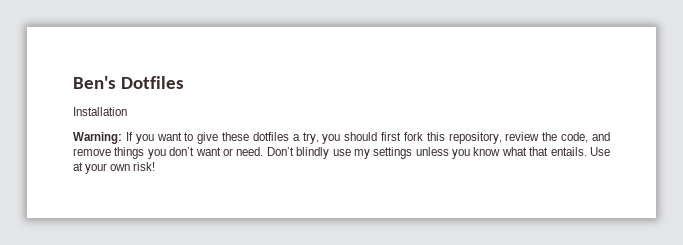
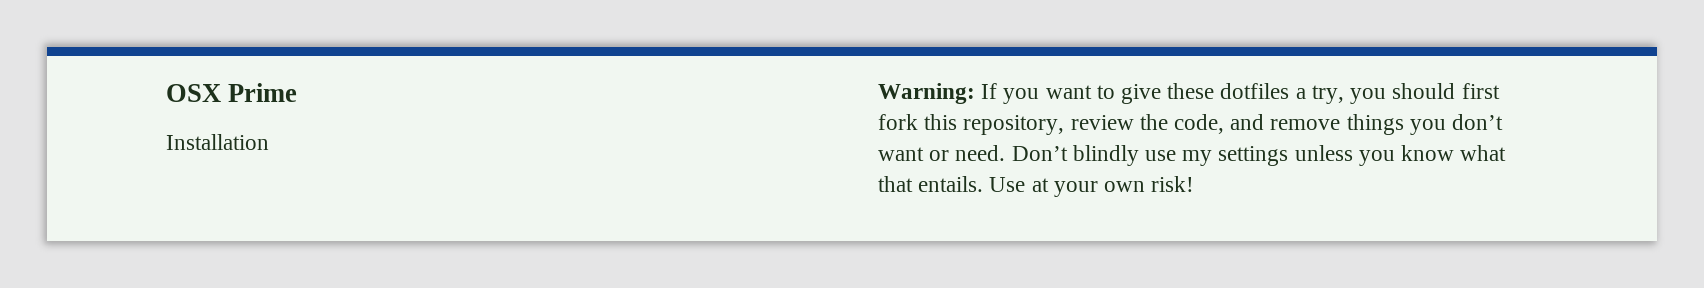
[73,76,185,89] Ben's Dotfiles -> [166,83,298,102] OSX Prime

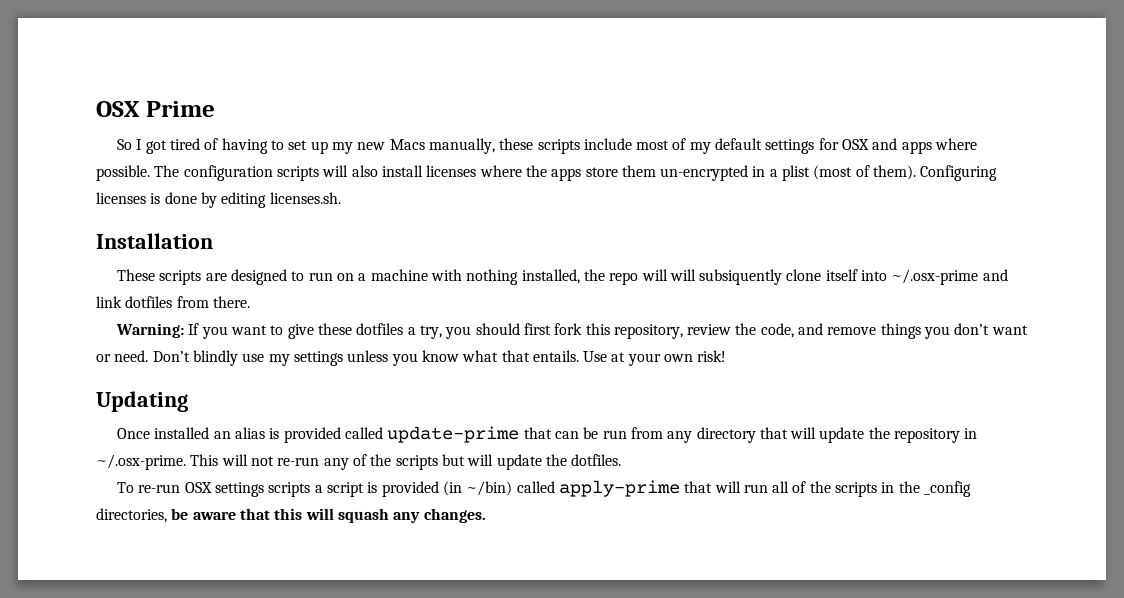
[166,134,269,150] Installation -> [117,138,978,154] [96,165,998,181] [96,192,341,208] [96,233,213,249] [117,269,1008,285] [96,296,250,308] So I got tired of having to set up my new Macs manually, these scripts include most of my default settings for OSX and apps where possible. The configuration scripts will also install licenses where the apps store them un-encrypted in a plist (most of them). Configuring licenses is done by editing licenses.sh. // Installation // These scripts are designed to run on a machine with nothing installed, the repo will will subsiquently clone itself into ~/.osx-prime and link dotfiles from there.
(1195, 184) none -> [96,391,188,412] [117,426,978,443] [96,454,622,470] [117,480,972,497] [96,508,486,523] // Updating // Once installed an alias is provided called update-prime that can be run from any directory that will update the repository in ~/.osx-prime. This will not re-run any of the scripts but will update the dotfiles. // To re-run OSX settings scripts a script is provided (in ~/bin) called apply-prime that will run all of the scripts in the _config directories, be aware that this will squash any changes.

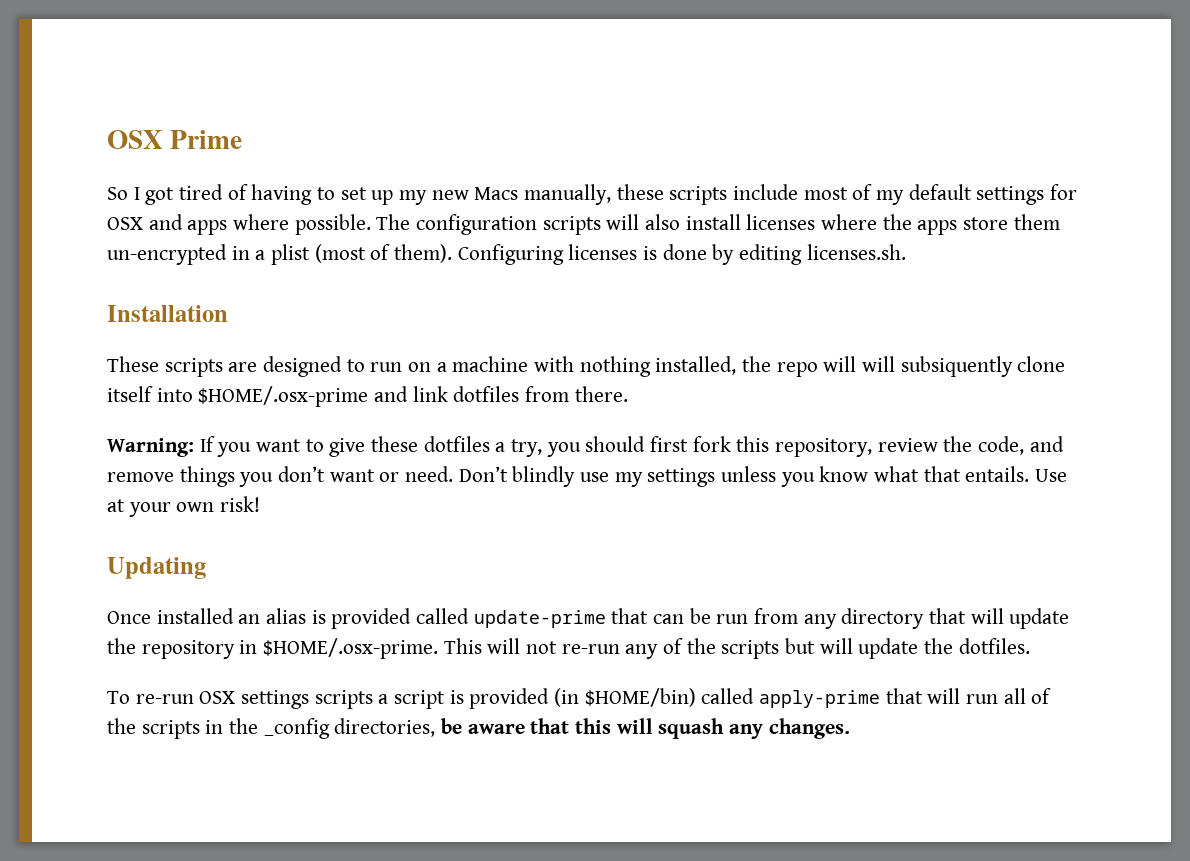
[891,269,979,285] ~/.osx-prime -> [198,386,369,407] $HOME/.osx-prime
[96,454,186,470] ~/.osx-prime. -> [263,638,439,659] $HOME/.osx-prime.
[466,481,513,496] ~/bin) -> [584,688,696,707] $HOME/bin)

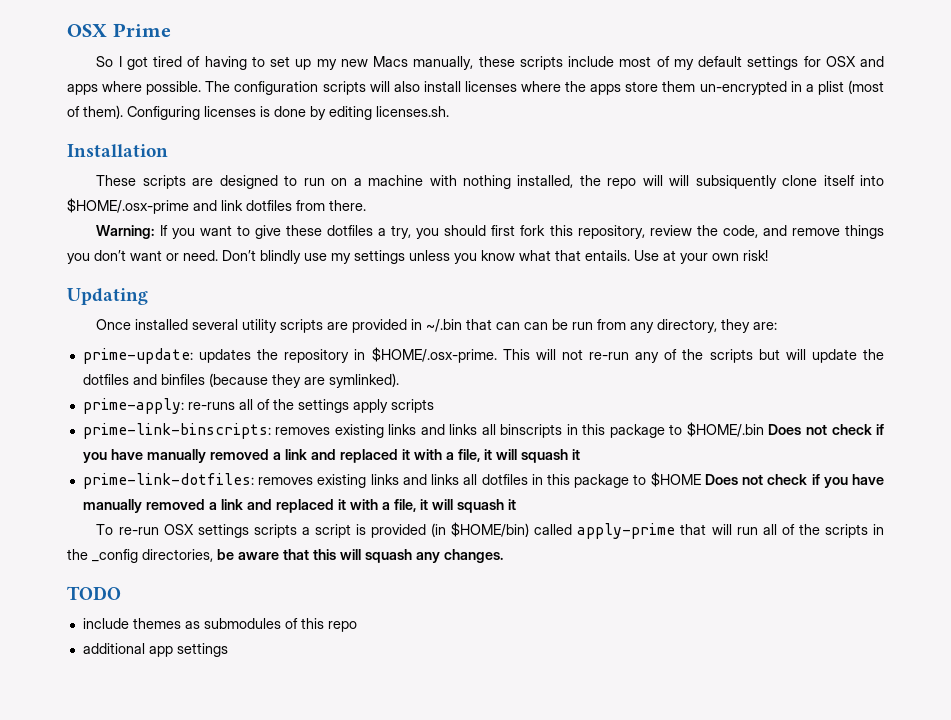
[238,608,606,629] an alias is provided called update-prime -> [192,319,463,333] several utility scripts are provided in ~/.bin
(685, 619) none -> [524,322,549,330] can
[841,608,1070,629] directory that will update -> [657,319,778,333] [82,348,252,364] directory, they are: // prime-update: updates
[958,638,1030,654] dotfiles. -> [82,373,399,388] [82,398,434,414] [82,422,884,439] [82,449,580,463] [82,472,885,489] [82,499,516,513] dotfiles and binfiles (because they are symlinked). // prime-apply: re-runs all of the settings apply scripts // prime-link-binscripts: removes existing links and links all binscripts in this package to $HOME/.bin Does not check if you have manually removed a link and replaced it with a file, it will squash it // prime-link-dotfiles: removes existing links and links all dotfiles in this package to $HOME Does not check if you have manually removed a link and replaced it with a file, it will squash it
(850, 728) none -> [67,586,121,600] [82,618,357,632] [82,643,228,657] // TODO // include themes as submodules of this repo // additional app settings

